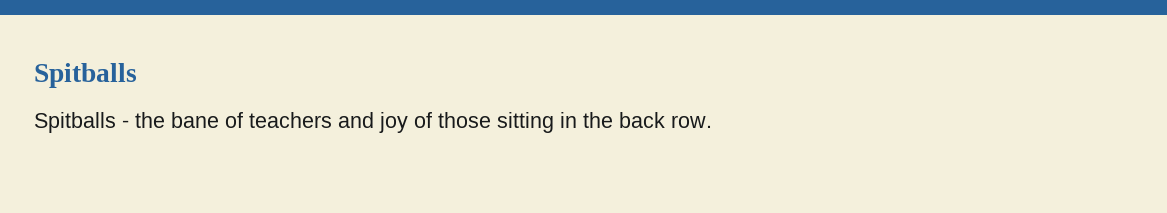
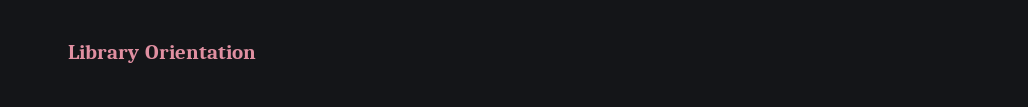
[34,63,137,88] [34,112,712,133] Spitballs // Spitballs - the bane of teachers and joy of those sitting in the back row. -> [68,44,256,63] Library Orientation

